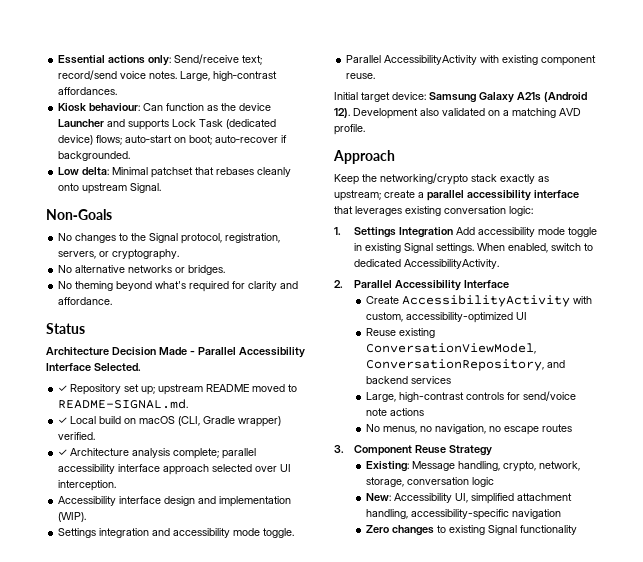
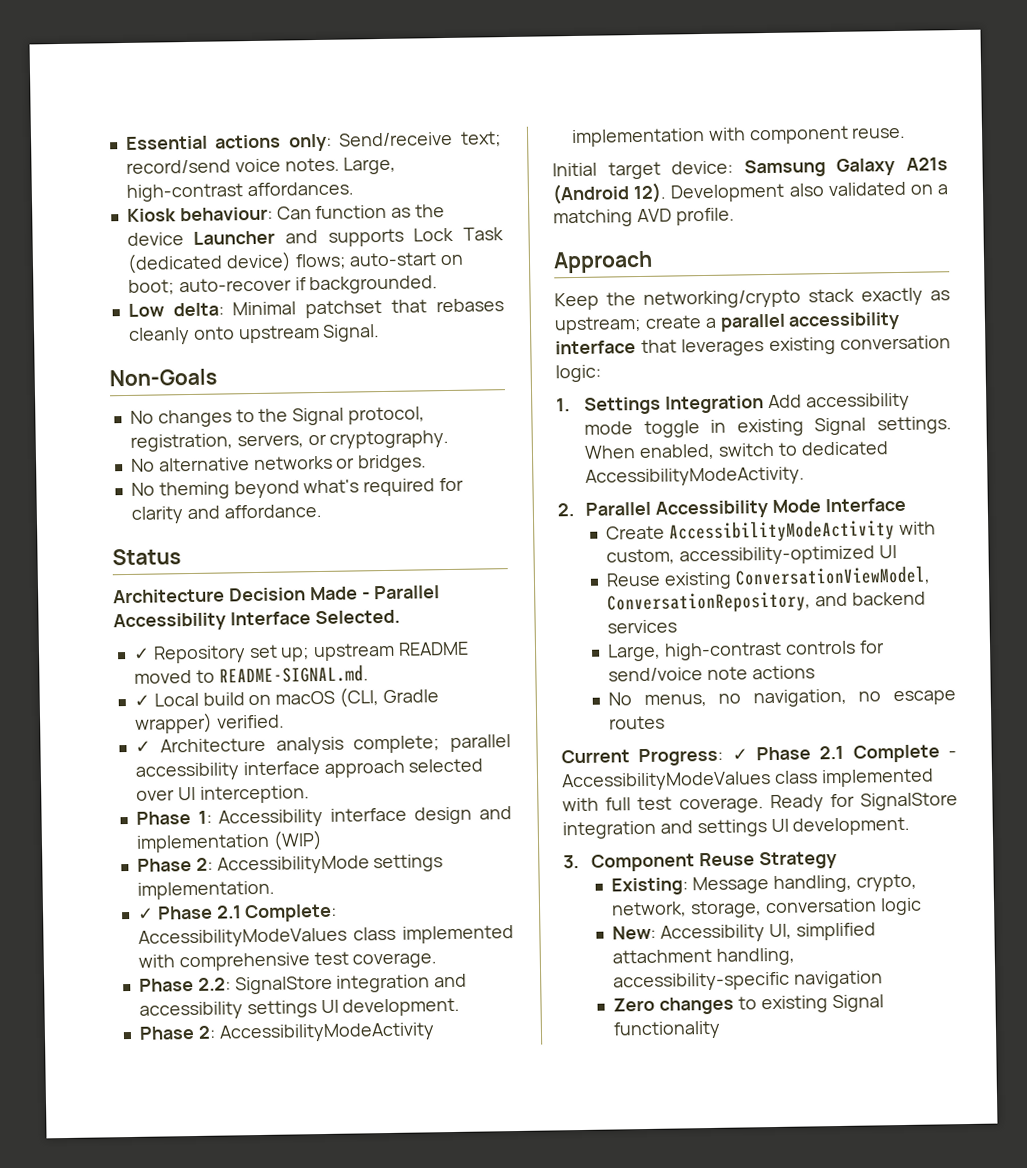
(117, 485) none -> [135,810,212,825] Phase 1:
[58,512,87,522] [58,528,295,538] [346,55,539,65] (WIP). // Settings integration and accessibility mode toggle. // Parallel AccessibilityActivity with existing -> [272,830,323,851] [136,854,444,875] [136,880,275,900] [136,903,338,923] [137,925,514,948] [137,951,438,972] [138,973,468,995] [138,997,461,1020] [138,1022,435,1043] [570,127,746,148] (WIP) // Phase 2: AccessibilityMode settings implementation. // ✓ Phase 2.1 Complete: AccessibilityModeValues class implemented with comprehensive test coverage. // Phase 2.2: SignalStore integration and accessibility settings UI development. // Phase 2: AccessibilityModeActivity implementation with
[403,259,499,269] AccessibilityActivity. -> [585,466,806,487] AccessibilityModeActivity.
(461, 285) none -> [772,499,822,513] Mode
[401,295,570,307] AccessibilityActivity -> [669,519,896,543] AccessibilityModeActivity
(572, 428) none -> [561,744,957,767] [561,768,934,792] [562,792,958,814] [562,816,911,840] // Current Progress: ✓ Phase 2.1 Complete - AccessibilityModeValues class implemented with full test coverage. Ready for SignalStore integration and settings UI development.

